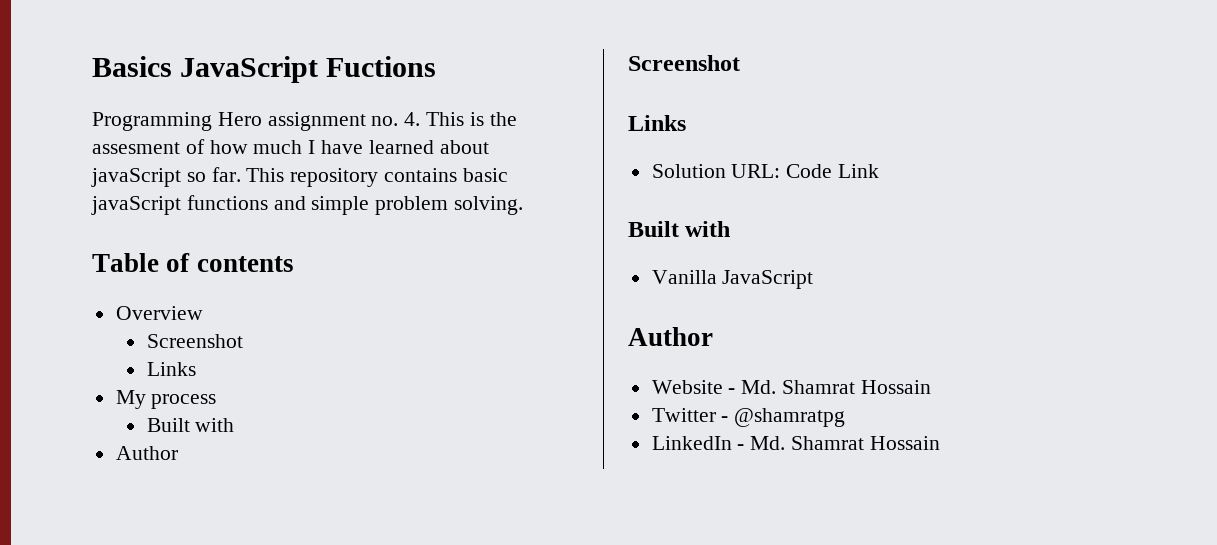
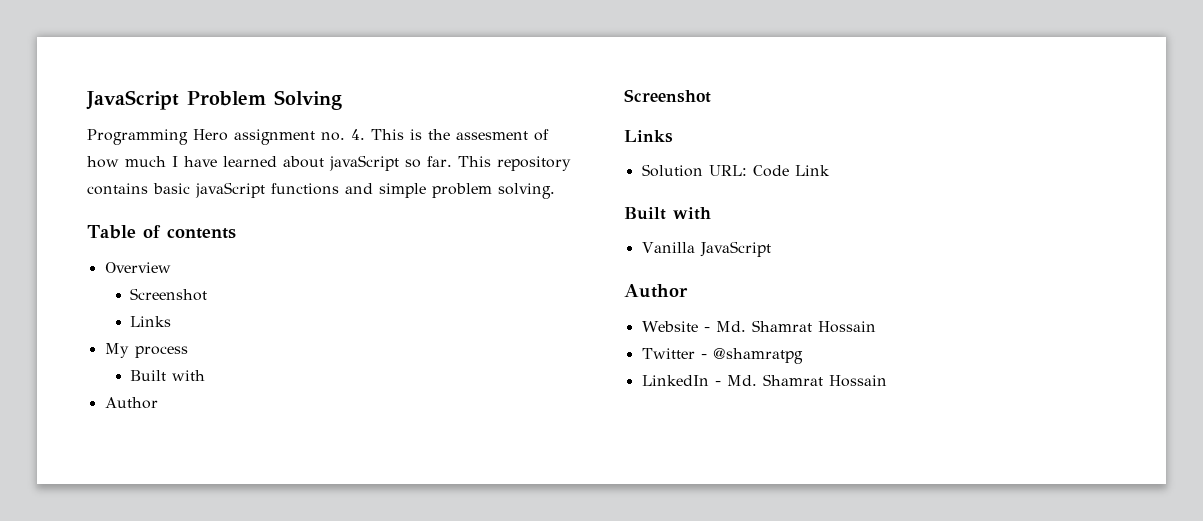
[92,56,437,83] Basics JavaScript Fuctions -> [86,90,342,110] JavaScript Problem Solving

